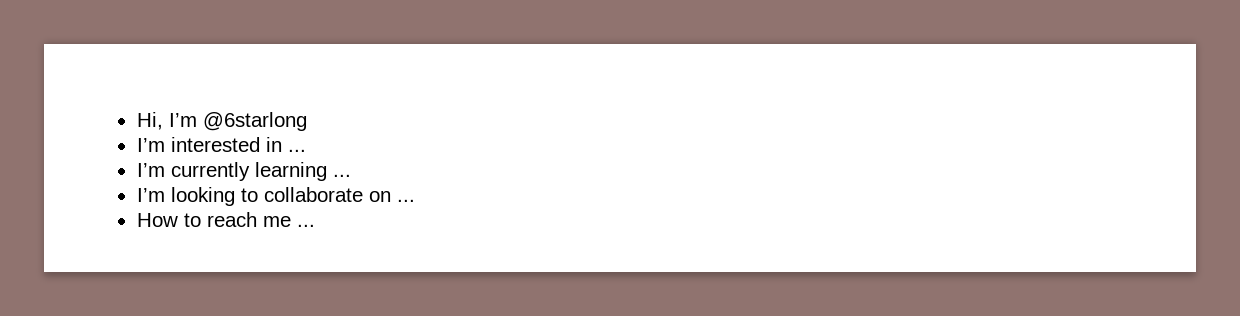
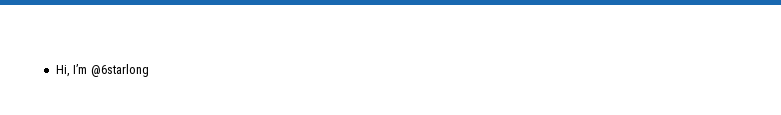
[136,137,306,152] [136,162,351,181] [136,187,415,206] [136,212,315,227] // I’m interested in ... // I’m currently learning ... // I’m looking to collaborate on ... // How to reach me ... -> (149, 70) none

